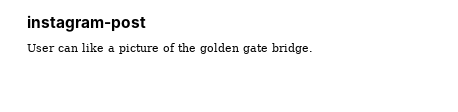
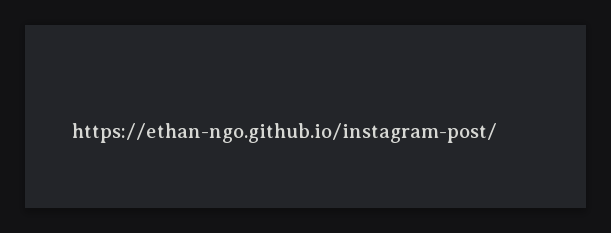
[27,15,146,32] [27,43,313,54] instagram-post // User can like a picture of the golden gate bridge. -> [72,123,497,143] https://ethan-ngo.github.io/instagram-post/

